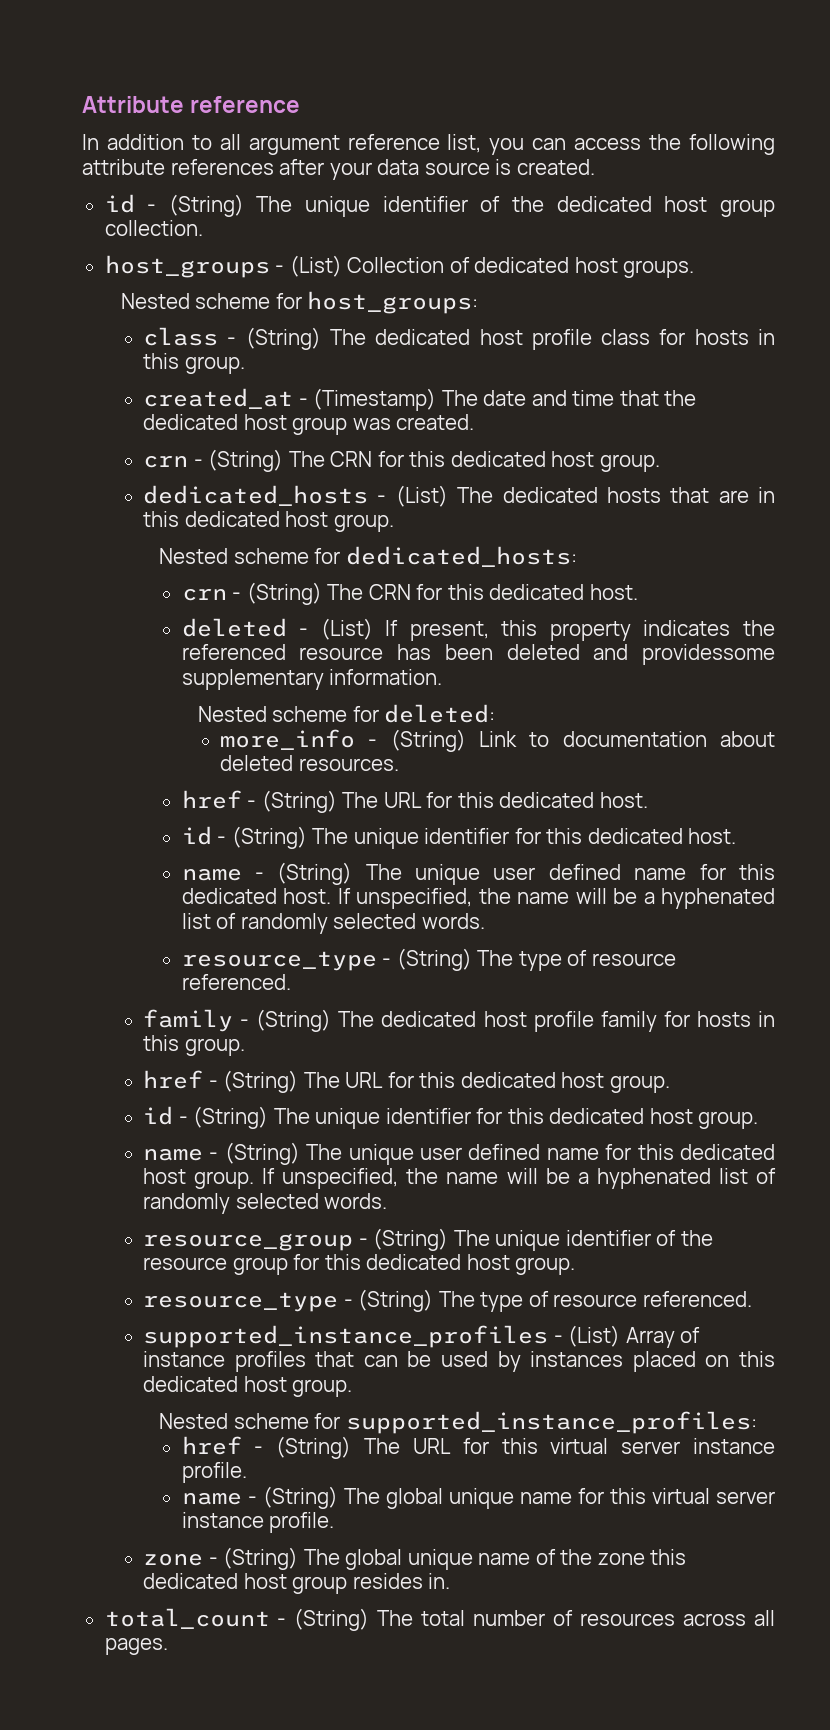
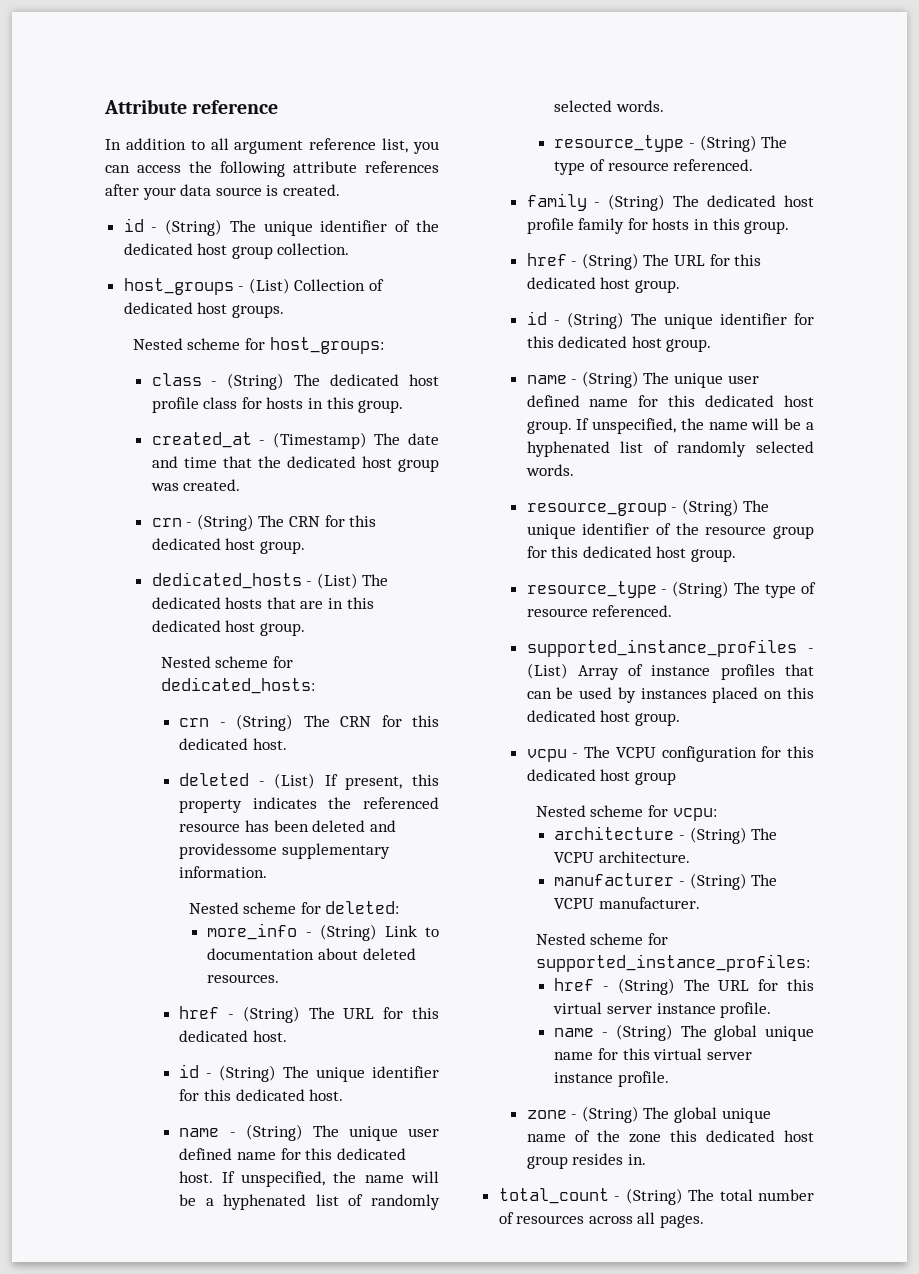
(353, 1388) none -> [526,746,814,762] [526,769,676,785] [535,805,717,821] [554,826,778,844] [554,851,691,863] [554,873,778,890] [554,897,701,909] // vcpu - The VCPU configuration for this dedicated host group // Nested scheme for vcpu: // architecture - (String) The VCPU architecture. // manufacturer - (String) The VCPU manufacturer.

